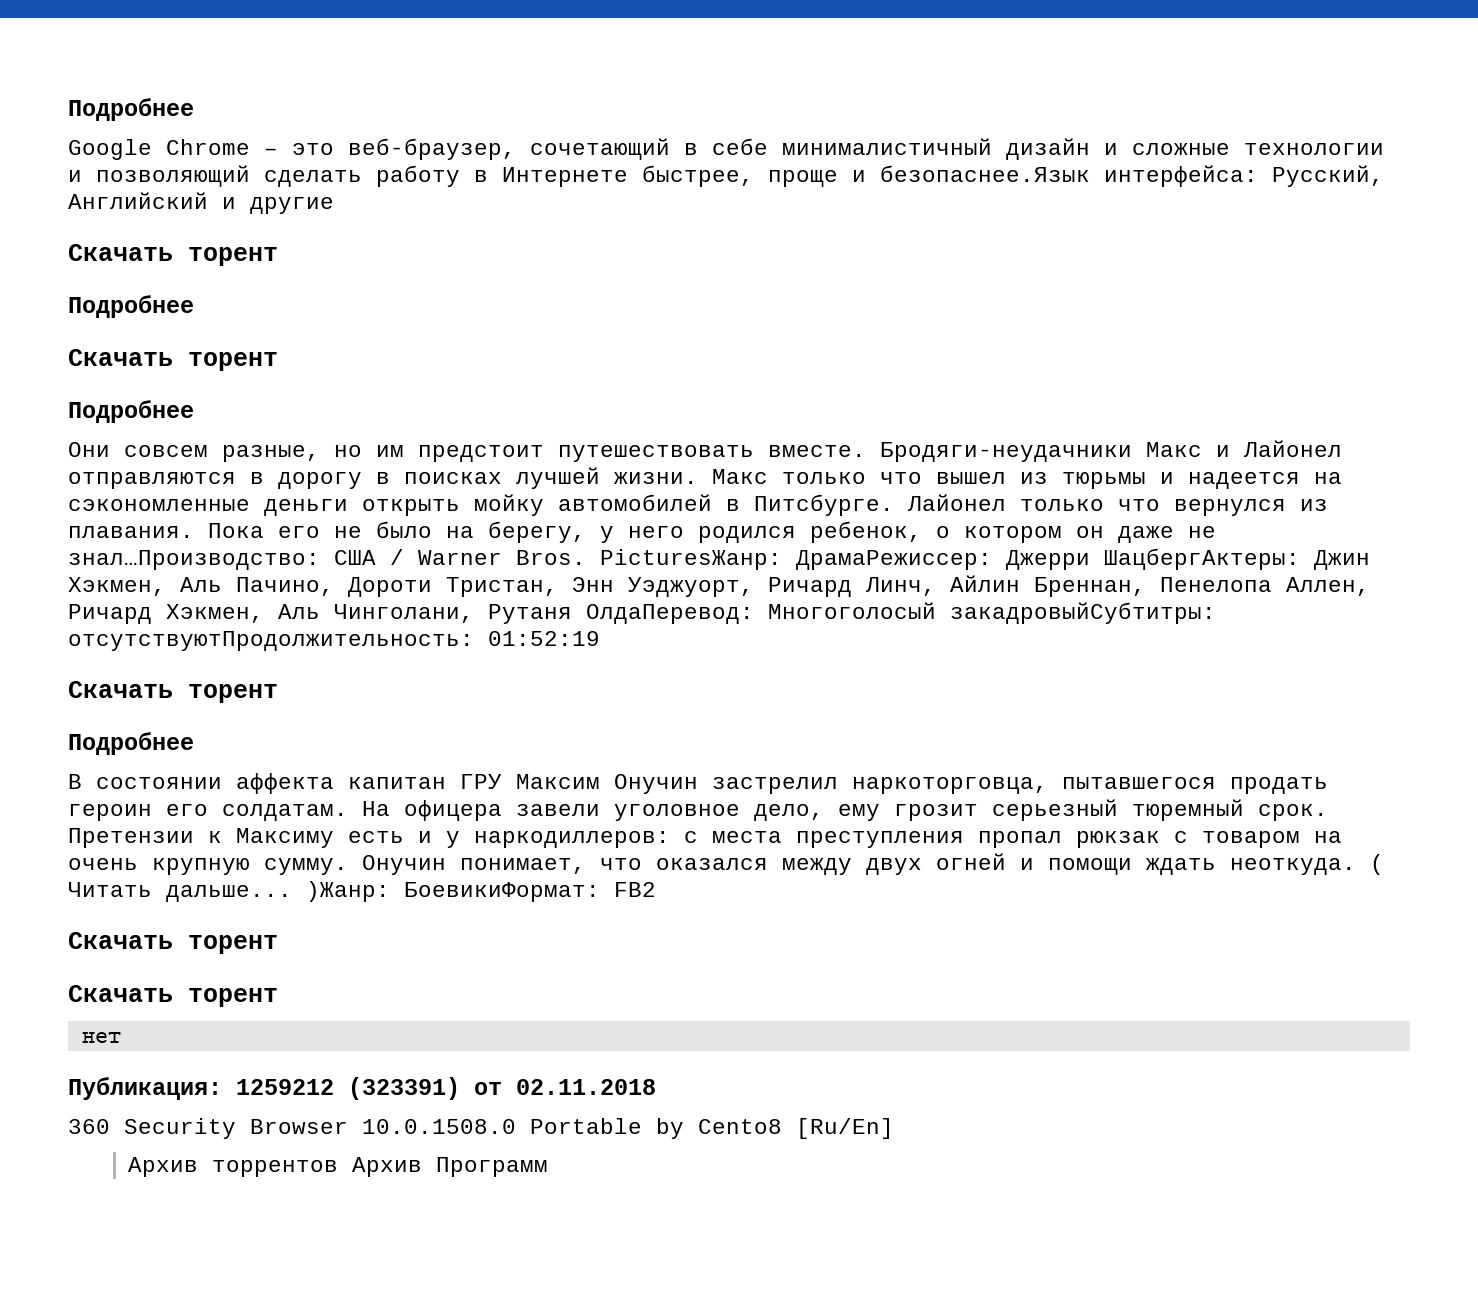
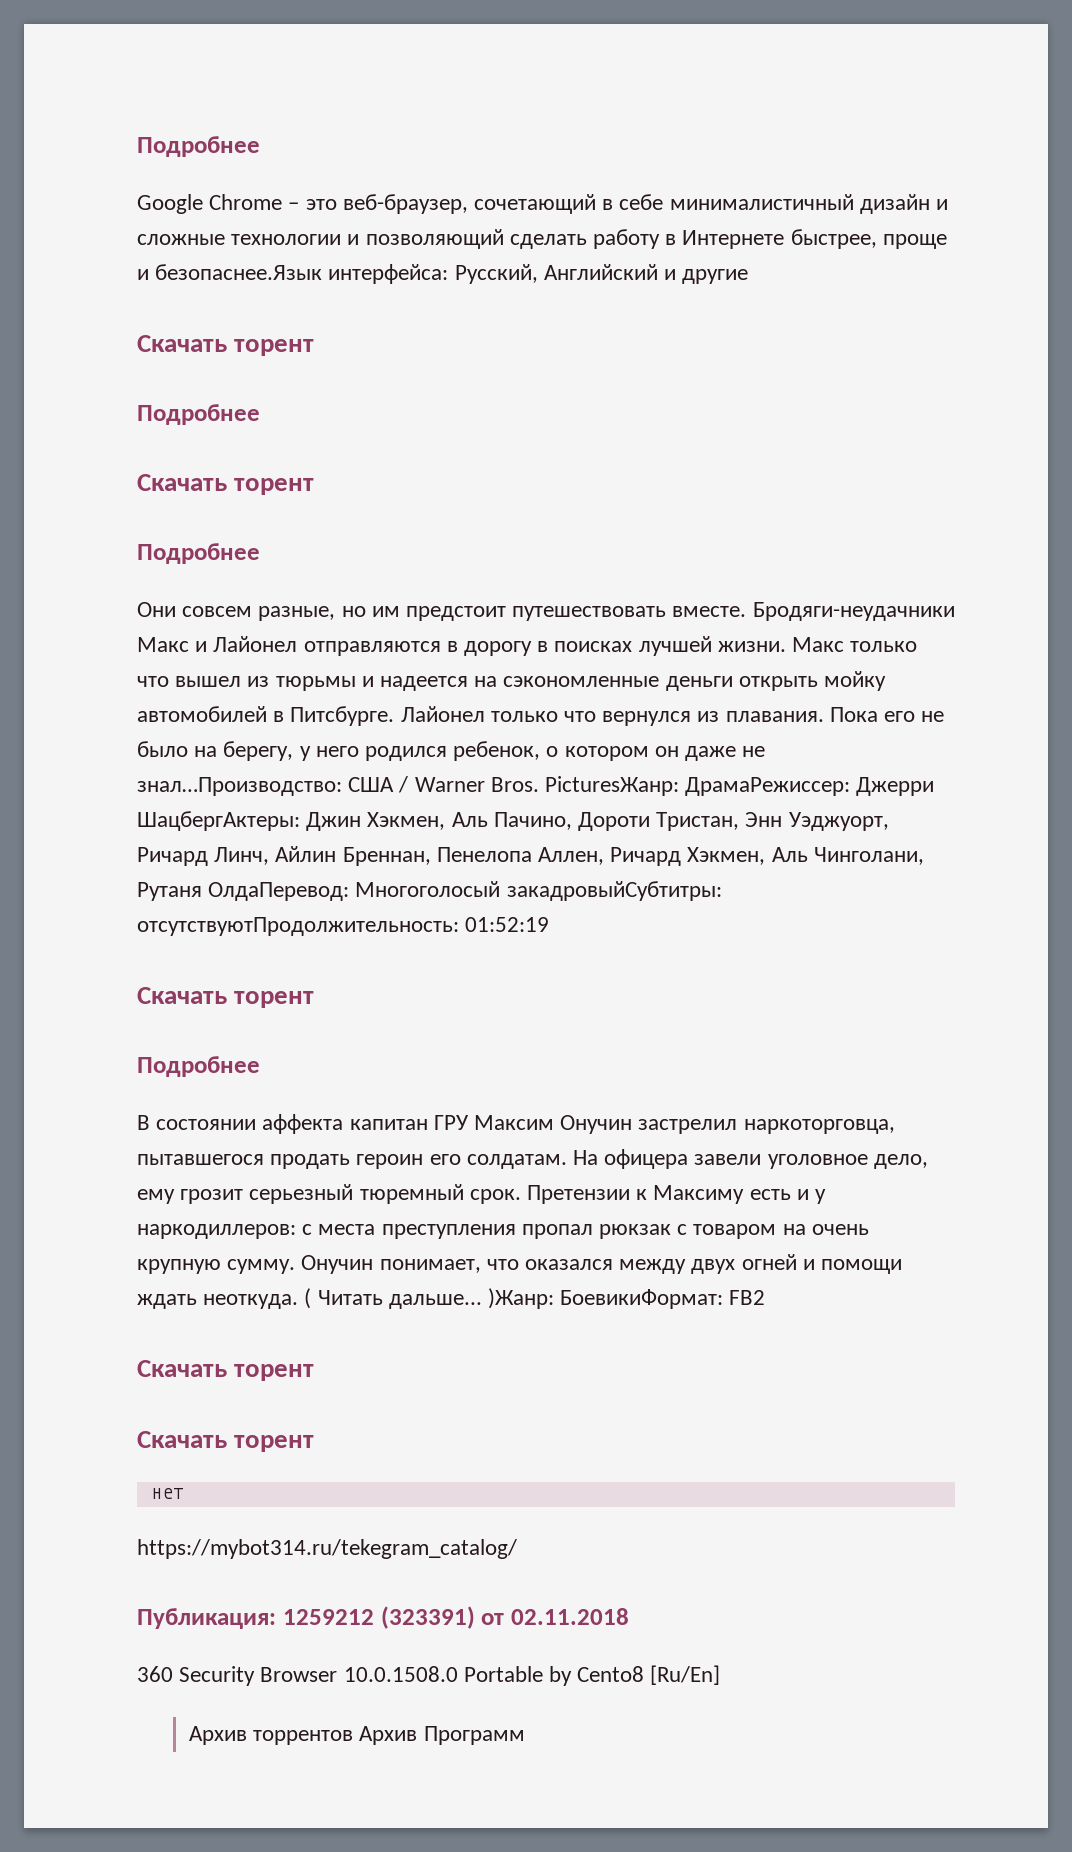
(121, 1037) none -> [137,1539,517,1559] // https://mybot314.ru/tekegram_catalog/

